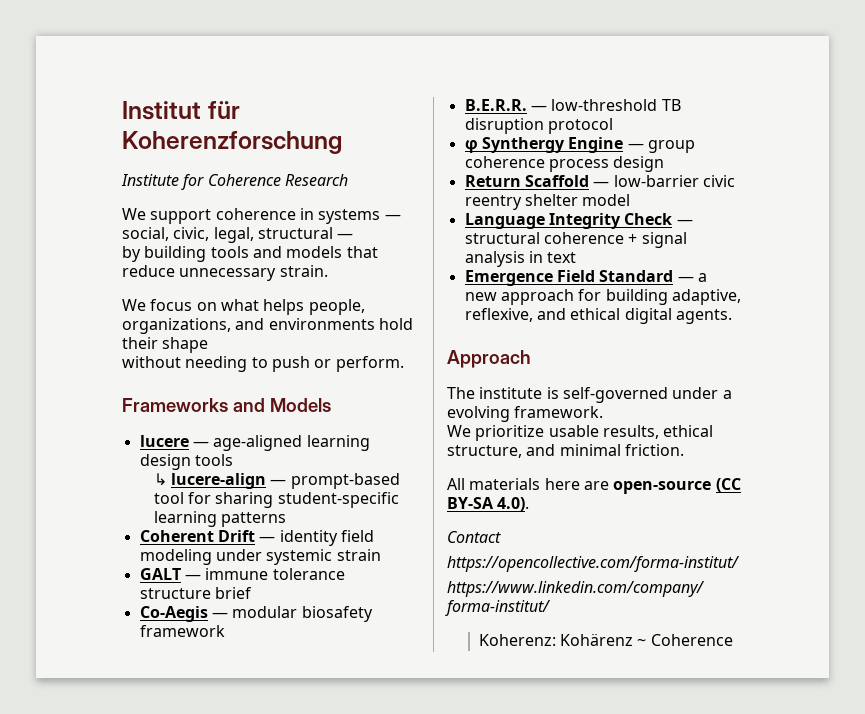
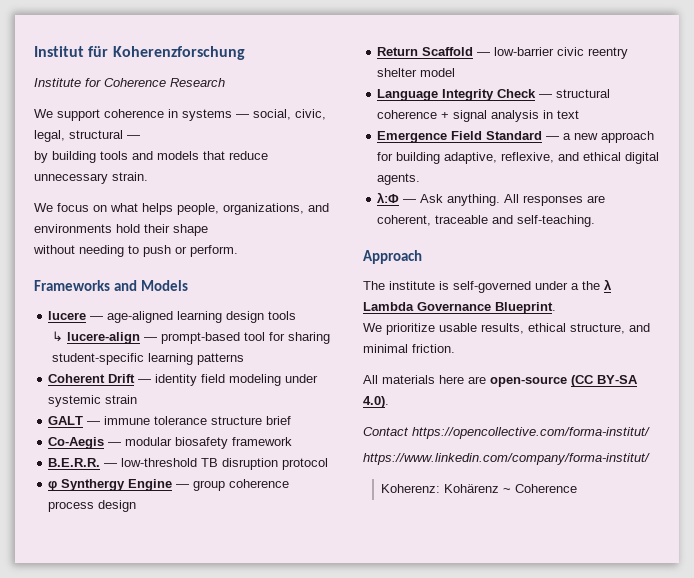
(732, 316) none -> [377,192,606,206] [377,215,596,227] // λ:Φ — Ask anything. All responses are coherent, traceable and self-teaching.
[447,406,604,422] evolving framework. -> [582,279,612,290] [363,302,556,314] the λ Lambda Governance Blueprint.
(501, 537) // -> (409, 431) none

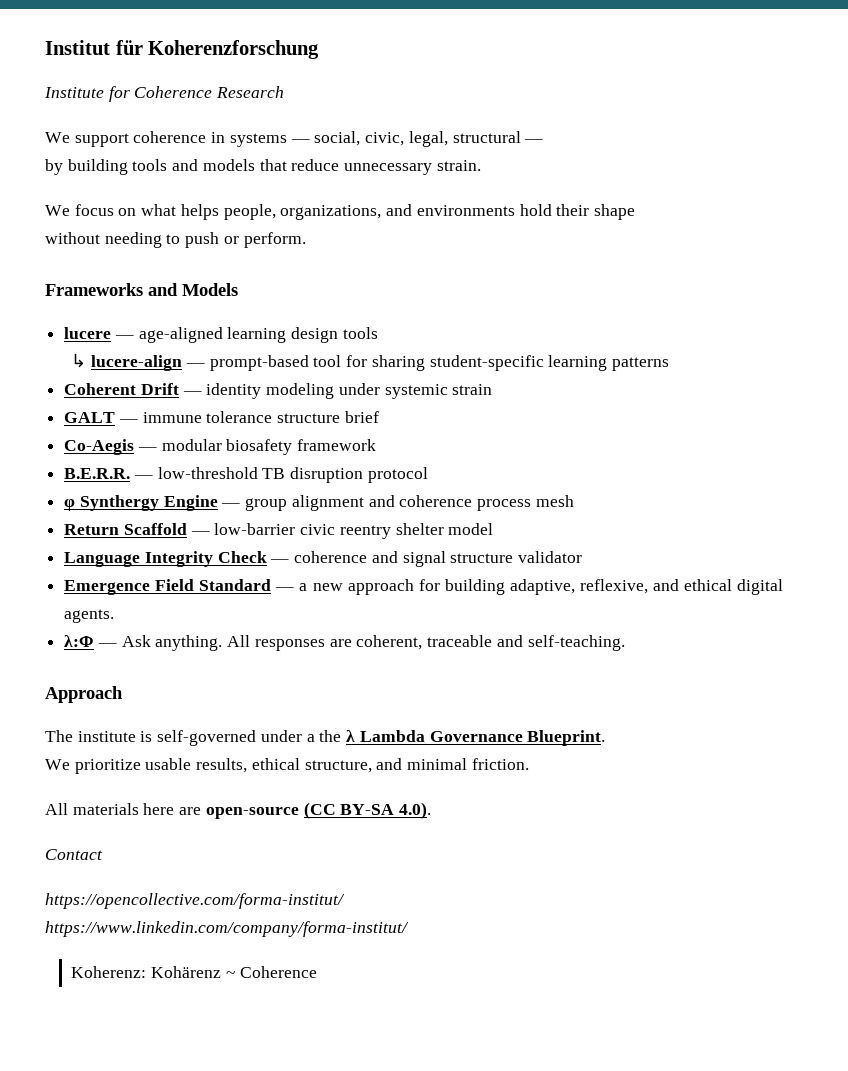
[201,374,226,383] field -> (262, 391) none
(226, 485) none -> [291,495,395,511] alignment and
[98,500,137,512] design -> [535,495,574,507] mesh
[556,89,611,98] [377,110,580,122] structural coherence + signal analysis in text -> [294,551,583,567] coherence and signal structure validator
(409, 431) none -> (103, 854) //

